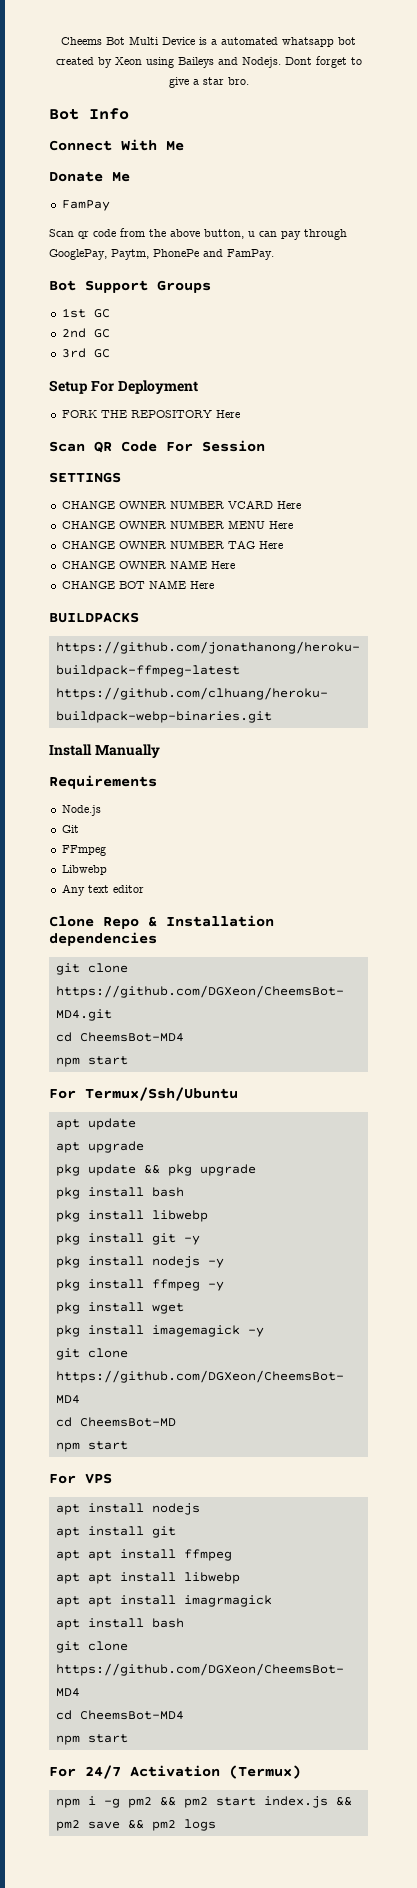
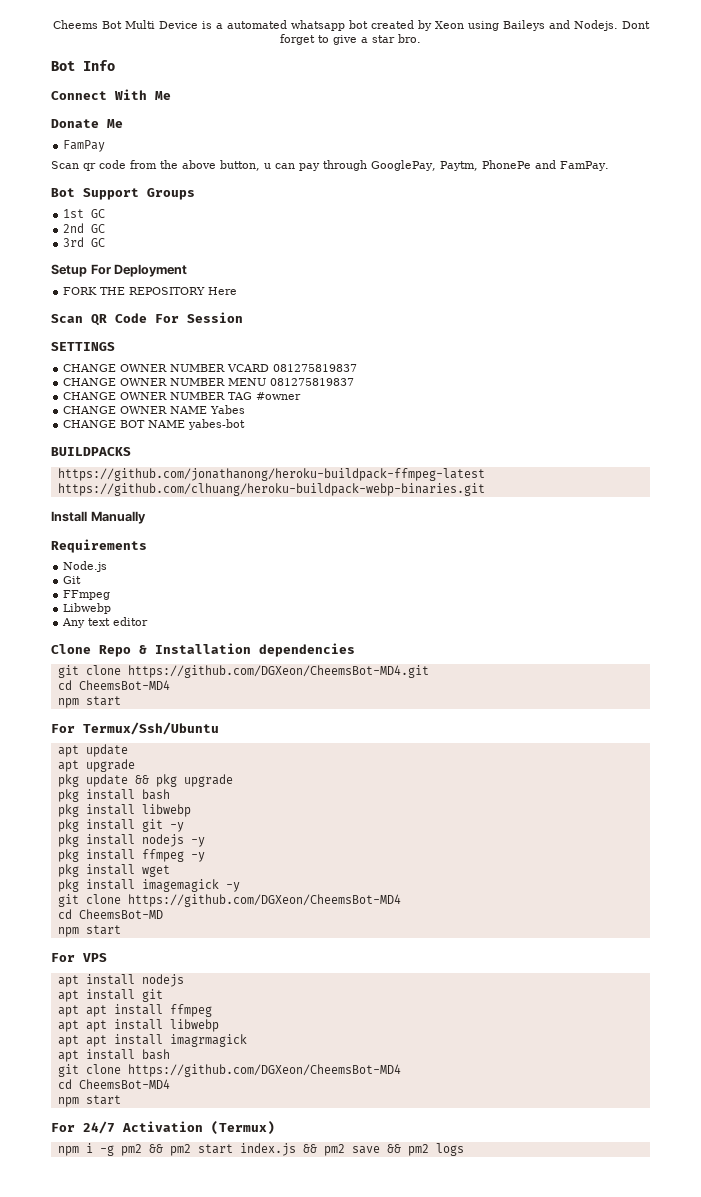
[276,501,301,509] Here -> [273,364,358,372] 081275819837
[268,521,293,529] Here -> [270,378,355,386] 081275819837
[258,541,283,549] Here -> [256,392,302,400] #owner
[210,561,235,569] Here -> [210,405,246,414] Yabes
[189,581,214,589] Here -> [188,419,246,430] yabes-bot

